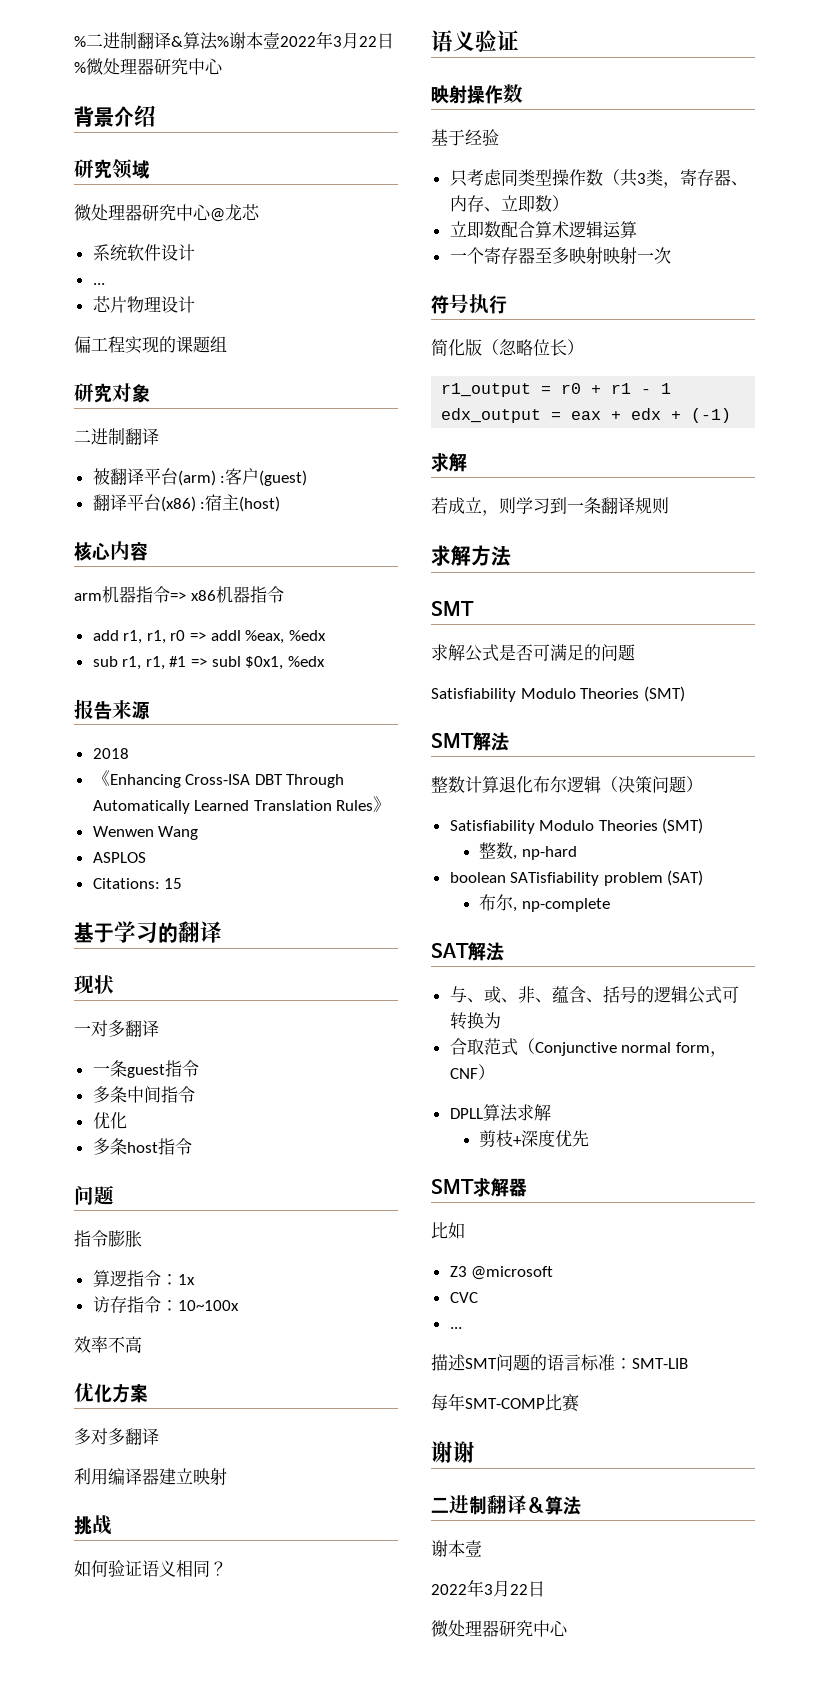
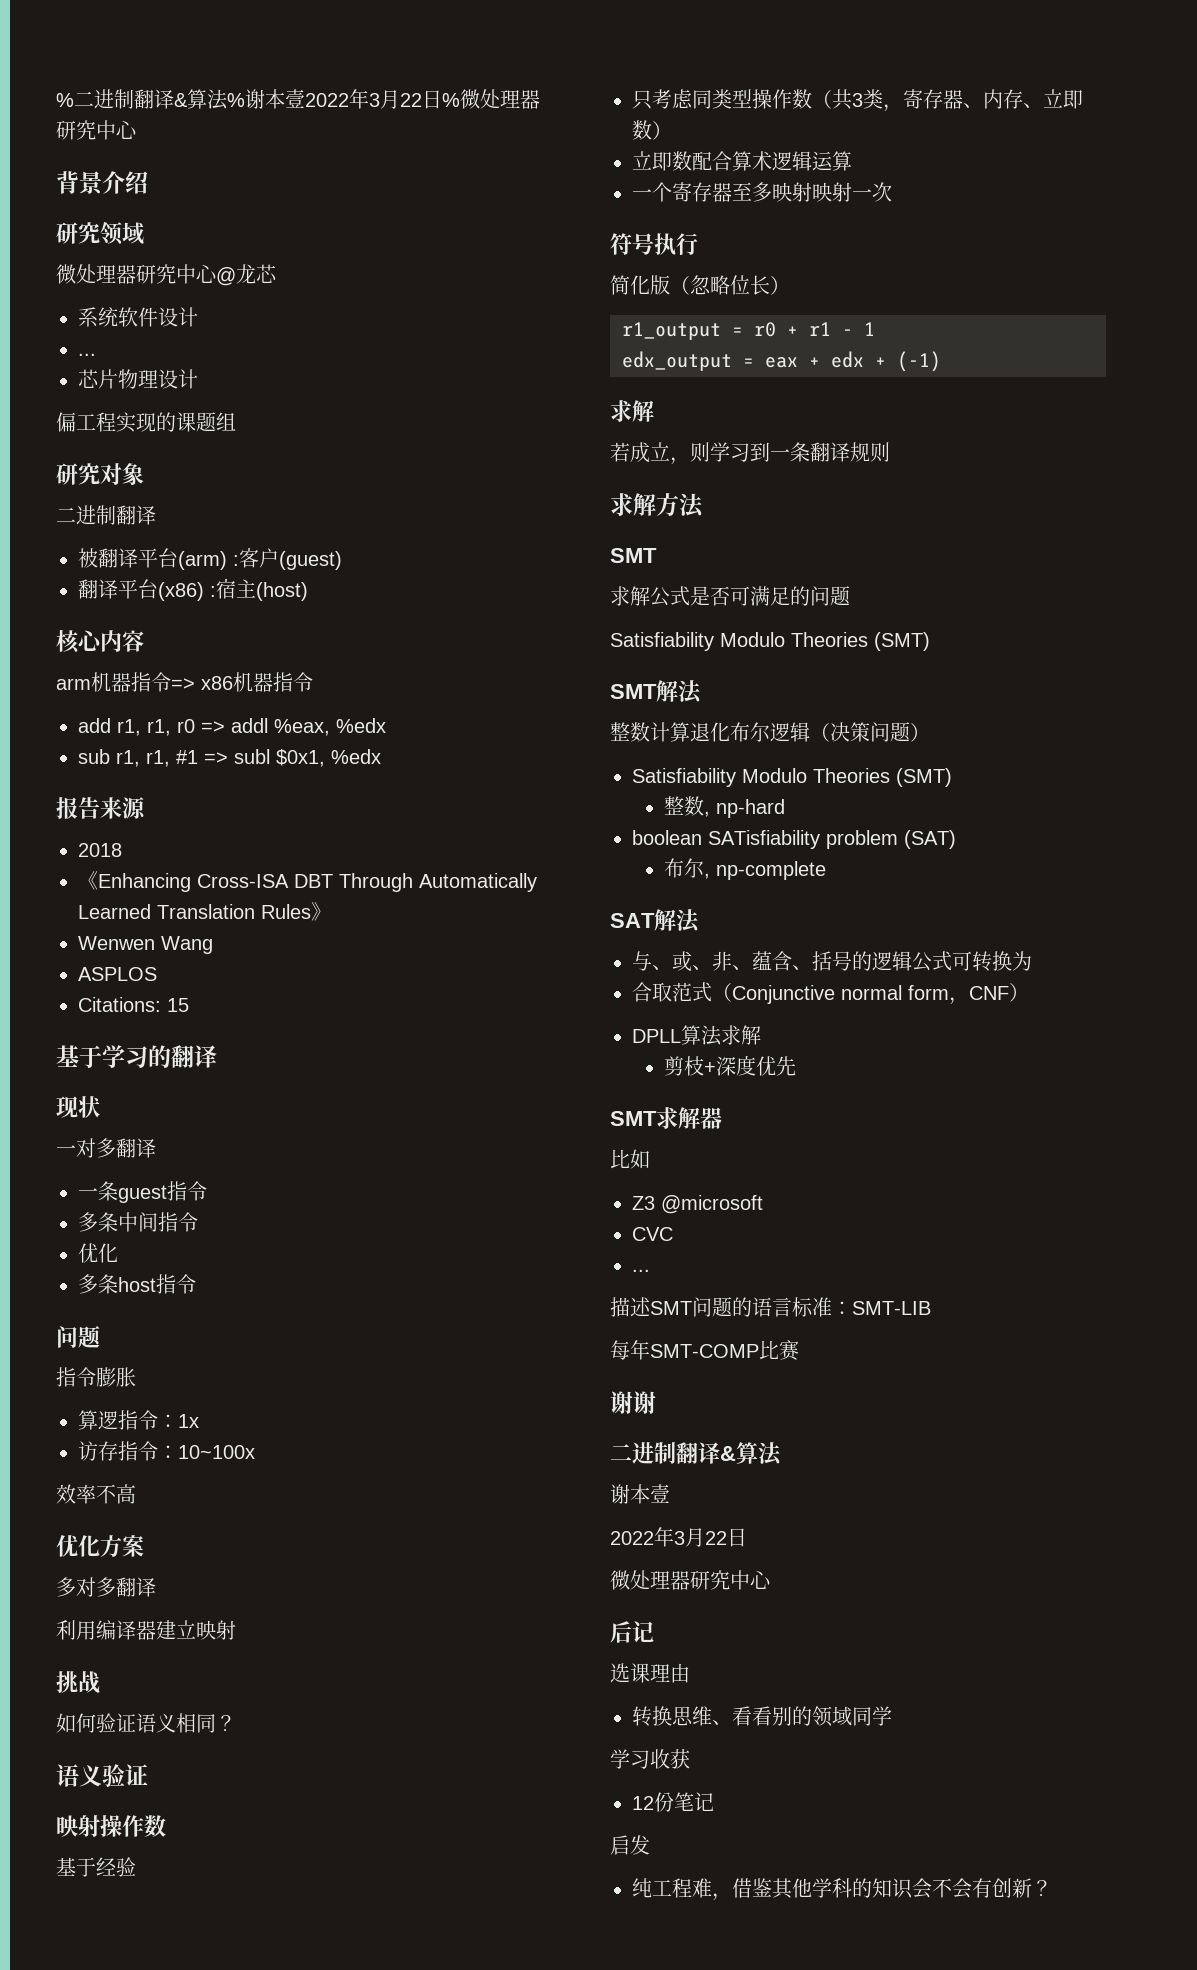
(568, 1628) none -> [610,1621,654,1643] [610,1663,690,1683] [632,1706,892,1727] [610,1749,690,1769] [632,1792,714,1812] [610,1835,650,1855] [632,1878,1052,1901] // 后记 // 选课理由 // 转换思维、看看别的领域同学 // 学习收获 // 12份笔记 // 启发 // 纯工程难，借鉴其他学科的知识会不会有创新？

